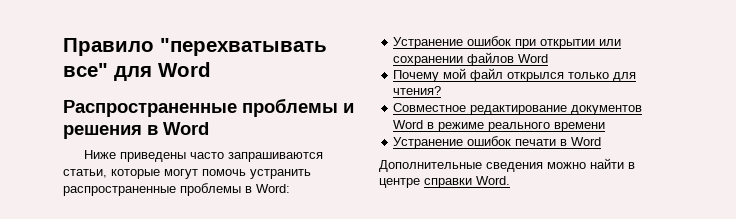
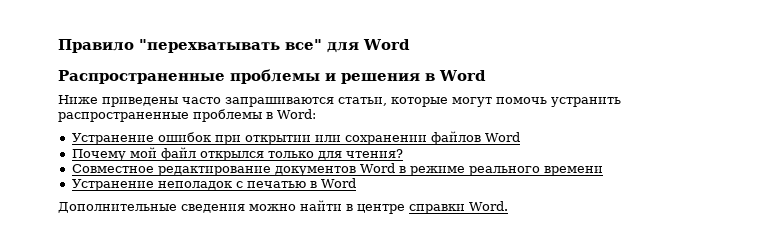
[467,136,557,146] ошибок печати -> [157,181,306,190] неполадок с печатью

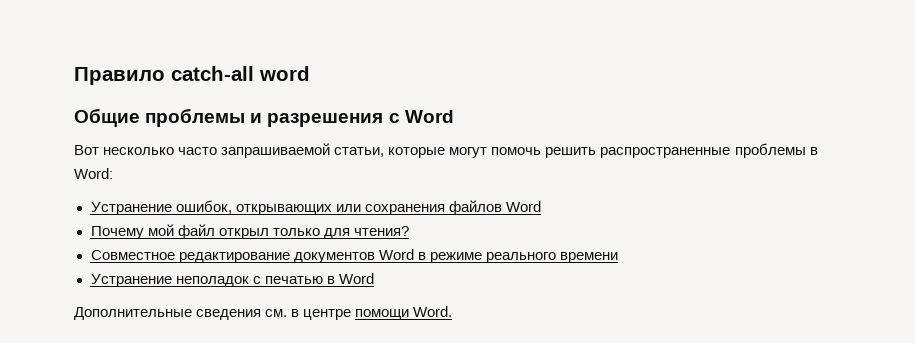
[139,39,410,53] [58,69,486,84] [58,95,334,107] "перехватывать все" для Word // Распространенные проблемы и решения в Word // Ниже приведены часто запрашиваются -> [171,66,310,81] [74,108,454,127] [74,143,331,158] catch-all word // Общие проблемы и разрешения с Word // Вот несколько часто запрашиваемой
[551,97,621,107] устранить -> [545,147,597,158] решить
[157,132,427,145] ошибок при открытии или сохранении -> [175,200,445,215] ошибок, открывающих или сохранения
[199,151,264,161] открылся -> [218,228,269,239] открыл
[249,200,342,211] можно найти -> [265,309,288,317] см.
[409,204,465,214] справки -> [355,309,410,320] помощи

